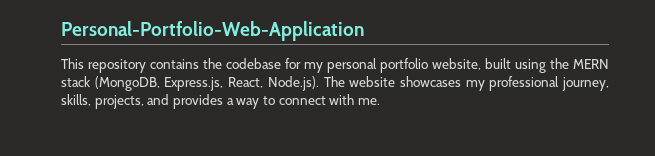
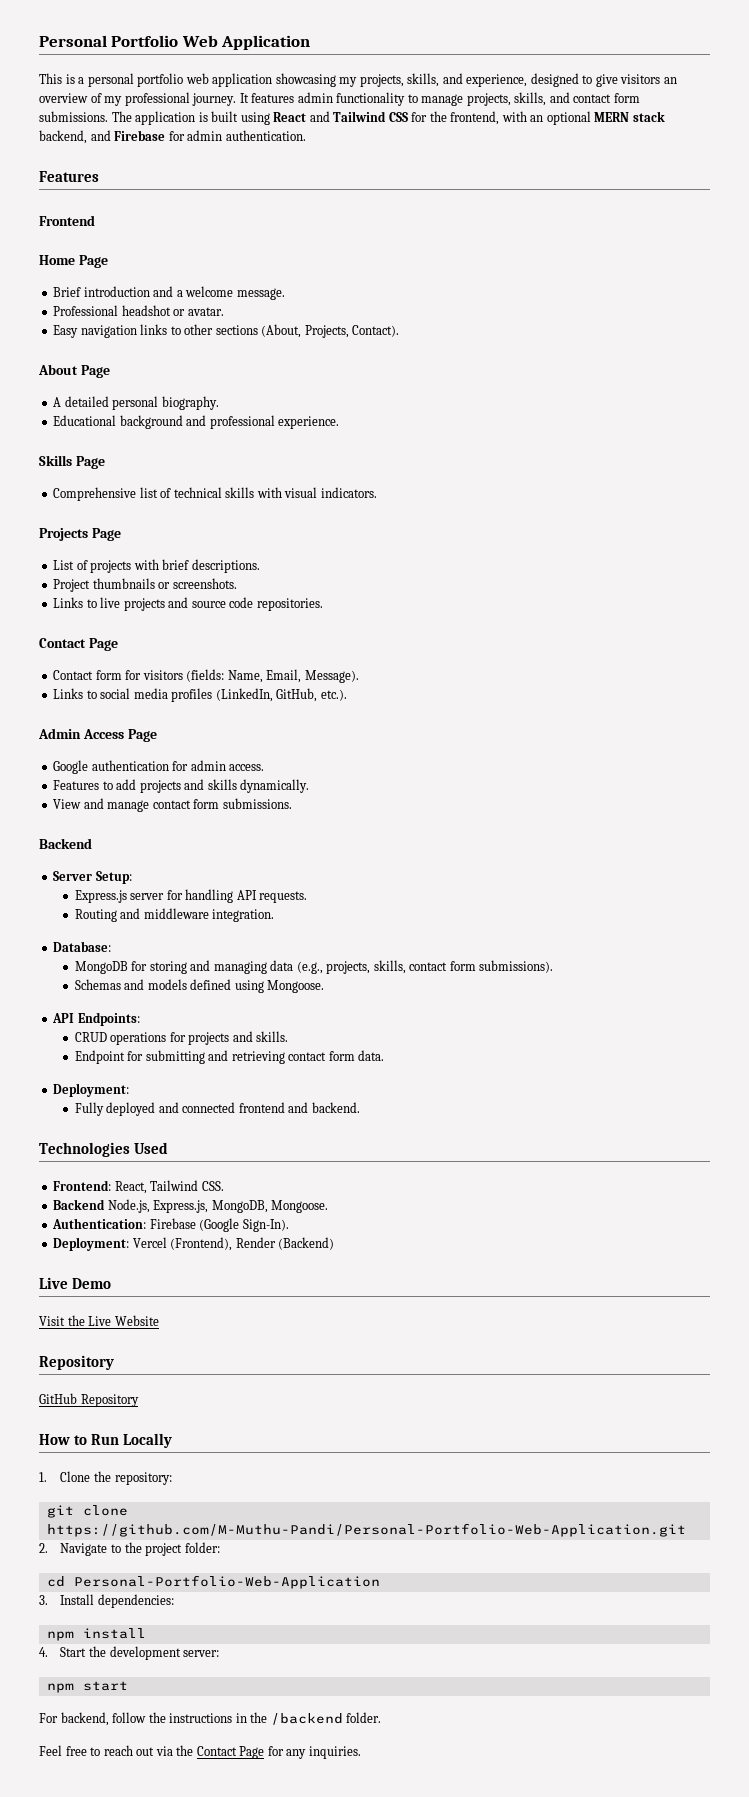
[61,21,364,41] [61,58,609,73] [61,76,609,91] [61,94,380,109] Personal-Portfolio-Web-Application // This repository contains the codebase for my personal portfolio website, built using the MERN stack (MongoDB, Express.js, React, Node.js). The website showcases my professional journey, skills, projects, and provides a way to connect with me. -> [39,35,311,50] [39,73,677,87] [39,92,640,106] [39,111,665,125] [39,130,306,144] [39,171,99,182] [39,215,95,226] [39,255,108,268] [53,286,285,300] [53,305,224,316] [53,324,400,338] [38,364,110,378] [53,396,219,410] [53,415,340,429] [39,455,105,469] [53,487,377,501] [39,528,121,541] [53,559,260,573] [53,578,237,592] [53,597,323,611] [39,638,118,651] [53,669,359,683] [53,688,347,702] [38,728,157,742] [53,760,265,774] [53,779,310,793] [53,798,292,812] [39,838,92,849] [53,871,132,884] [74,889,308,903] [74,908,275,922] [53,941,112,952] [74,960,554,974] [74,979,325,993] [52,1012,140,1026] [74,1031,289,1045] [74,1050,385,1064] [53,1083,130,1097] [74,1102,360,1116] [39,1142,169,1157] [53,1180,224,1194] [53,1199,329,1213] [52,1218,289,1232] [53,1237,335,1251] [39,1277,112,1289] [39,1315,159,1326] [39,1355,114,1370] [39,1393,139,1407] [39,1433,173,1448] [39,1471,172,1485] [46,1505,128,1518] [46,1523,686,1537] [39,1542,220,1556] [46,1575,380,1589] [39,1594,174,1608] [46,1628,146,1641] [39,1646,220,1660] [46,1681,128,1693] [39,1712,382,1726] [39,1745,361,1759] Personal Portfolio Web Application // This is a personal portfolio web application showcasing my projects, skills, and experience, designed to give visitors an overview of my professional journey. It features admin functionality to manage projects, skills, and contact form submissions. The application is built using React and Tailwind CSS for the frontend, with an optional MERN stack backend, and Firebase for admin authentication. // Features // Frontend // Home Page // Brief introduction and a welcome message. // Professional headshot or avatar. // Easy navigation links to other sections (About, Projects, Contact). // About Page // A detailed personal biography. // Educational background and professional experience. // Skills Page // Comprehensive list of technical skills with visual indicators. // Projects Page // List of projects with brief descriptions. // Project thumbnails or screenshots. // Links to live projects and source code repositories. // Contact Page // Contact form for visitors (fields: Name, Email, Message). // Links to social media profiles (LinkedIn, GitHub, etc.). // Admin Access Page // Google authentication for admin access. // Features to add projects and skills dynamically. // View and manage contact form submissions. // Backend // Server Setup: // Express.js server for handling API requests. // Routing and middleware integration. // Database: // MongoDB for storing and managing data (e.g., projects, skills, contact form submissions). // Schemas and models defined using Mongoose. // API Endpoints: // CRUD operations for projects and skills. // Endpoint for submitting and retrieving contact form data. // Deployment: // Fully deployed and connected frontend and backend. // Technologies Used // Frontend: React, Tailwind CSS. // Backend Node.js, Express.js, MongoDB, Mongoose. // Authentication: Firebase (Google Sign-In). // Deployment: Vercel (Frontend), Render (Backend) // Live Demo // Visit the Live Website // Repository // GitHub Repository // How to Run Locally // 1. Clone the repository: // git clone https://github.com/M-Muthu-Pandi/Personal-Portfolio-Web-Application.git // 2. Navigate to the project folder: // cd Personal-Portfolio-Web-Application // 3. Install dependencies: // npm install // 4. Start the development server: // npm start // For backend, follow the instructions in the /backend folder. // Feel free to reach out via the Contact Page for any inquiries.

